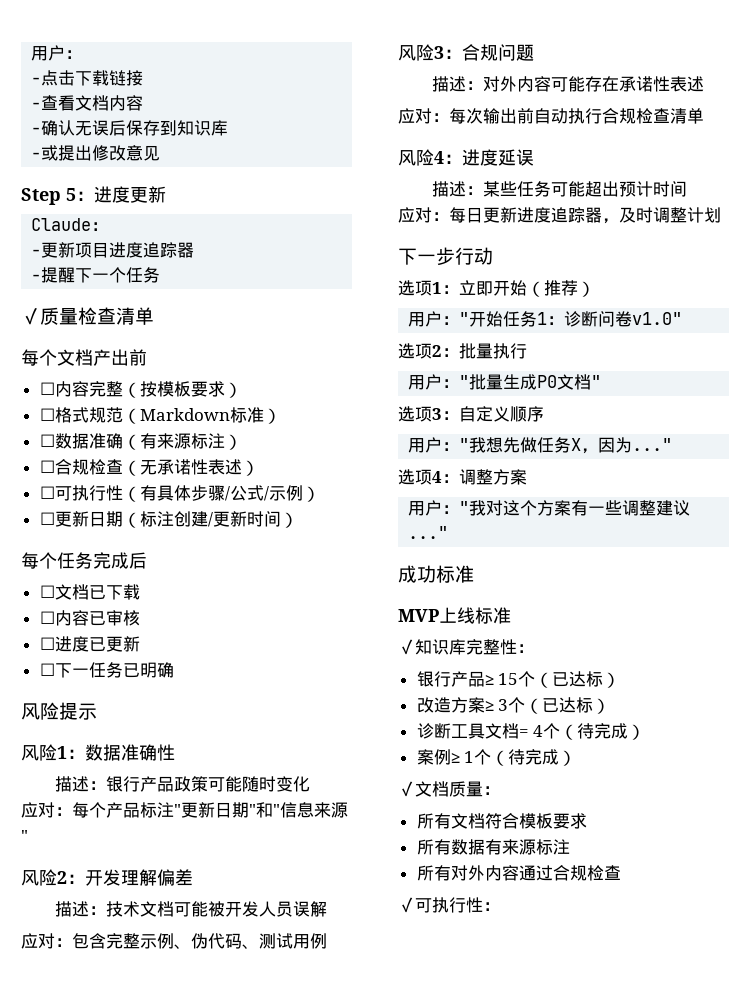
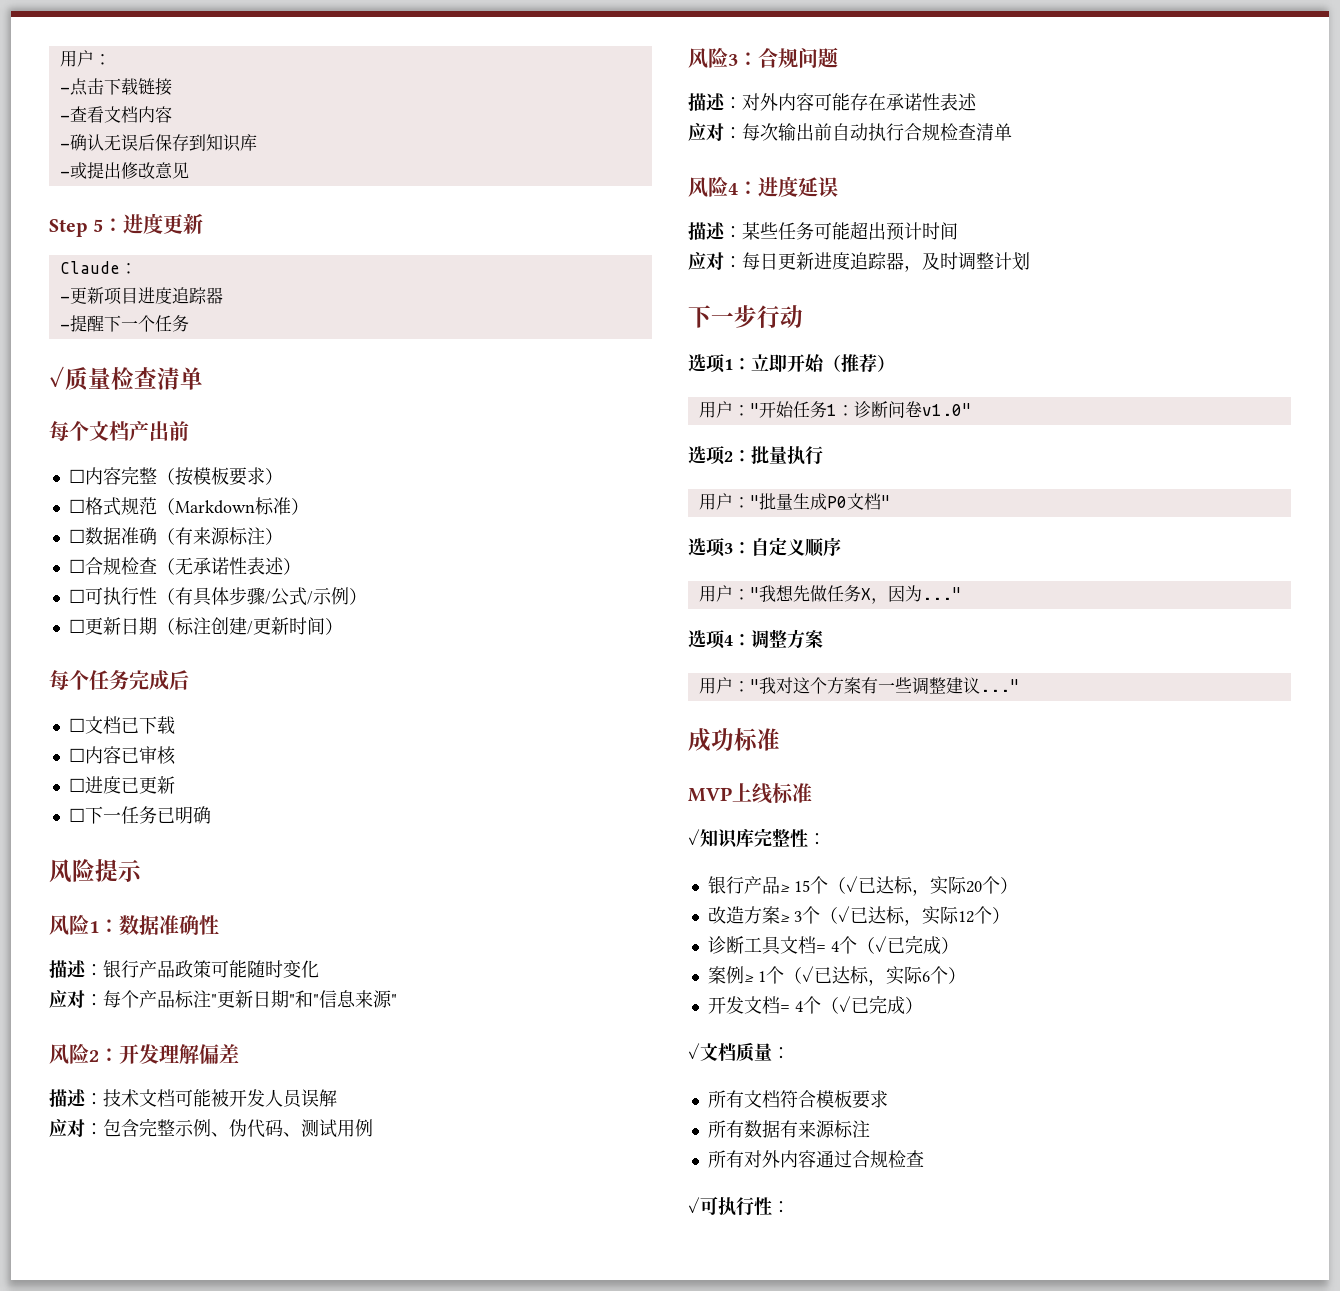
[552,671,604,687] 已达标 -> [845,876,1000,896] ✓已达标，实际20个
[542,697,594,713] 已达标 -> [837,906,992,926] ✓已达标，实际12个
[577,723,595,739] 待 -> [874,936,905,953] ✓已
[508,749,526,765] 待 -> [801,966,966,986] [707,996,869,1014] ✓已达标，实际6个） // 开发文档= 4个（✓已

